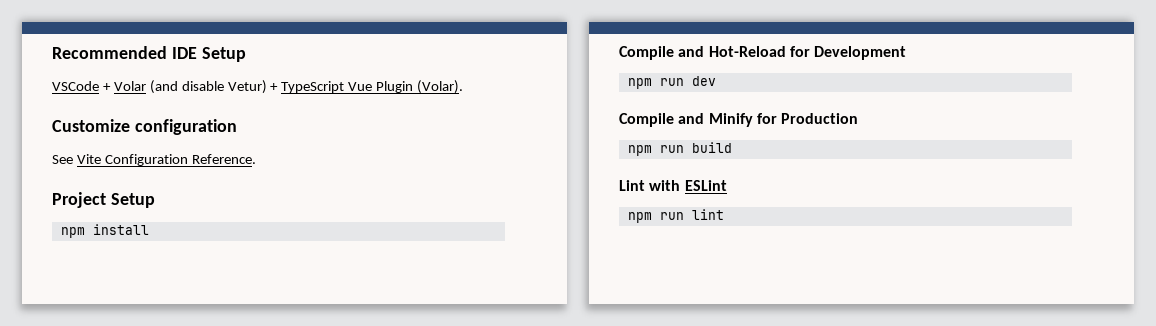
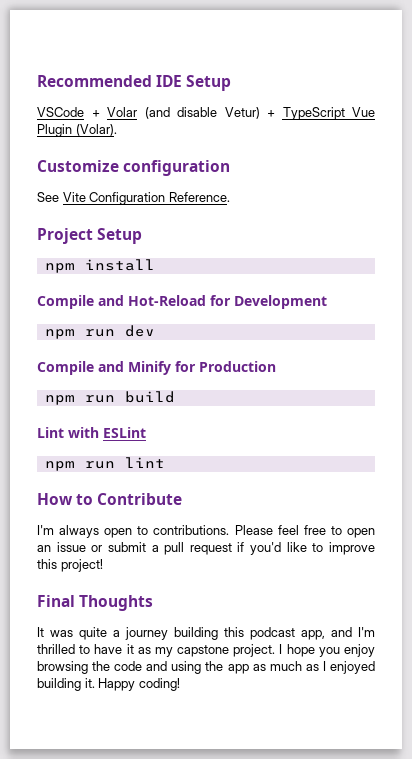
(724, 214) none -> [37,493,183,505] [37,525,375,538] [37,542,375,555] [37,559,103,572] [37,595,154,611] [37,627,375,640] [37,644,376,657] [37,661,375,674] [37,678,180,691] // How to Contribute // I'm always open to contributions. Please feel free to open an issue or submit a pull request if you'd like to improve this project! // Final Thoughts // It was quite a journey building this podcast app, and I'm thrilled to have it as my capstone project. I hope you enjoy browsing the code and using the app as much as I enjoyed building it. Happy coding!

